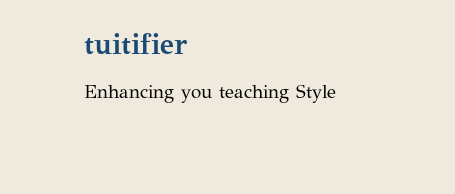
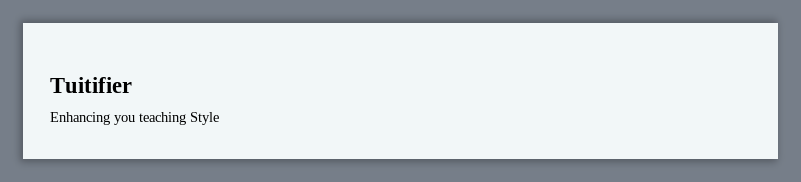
[84,33,188,55] tuitifier -> [50,77,132,93] Tuitifier

